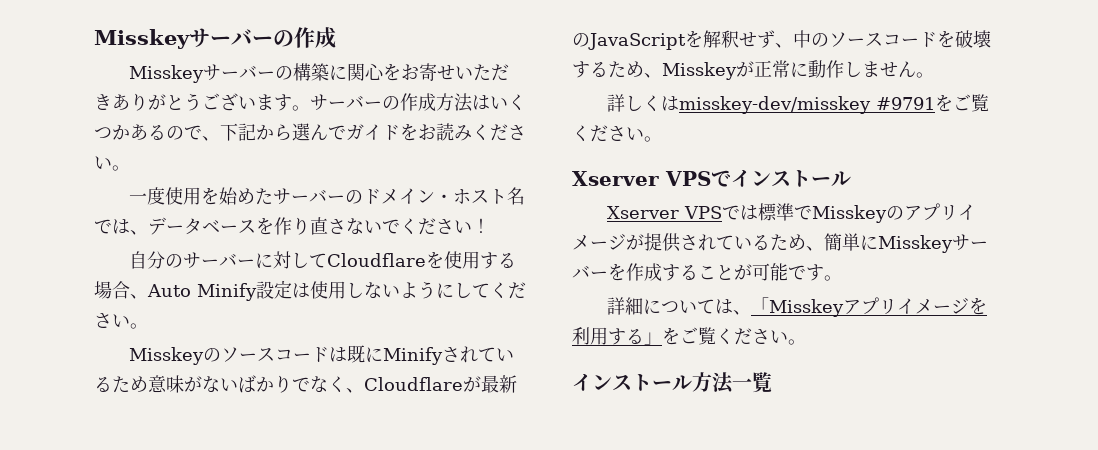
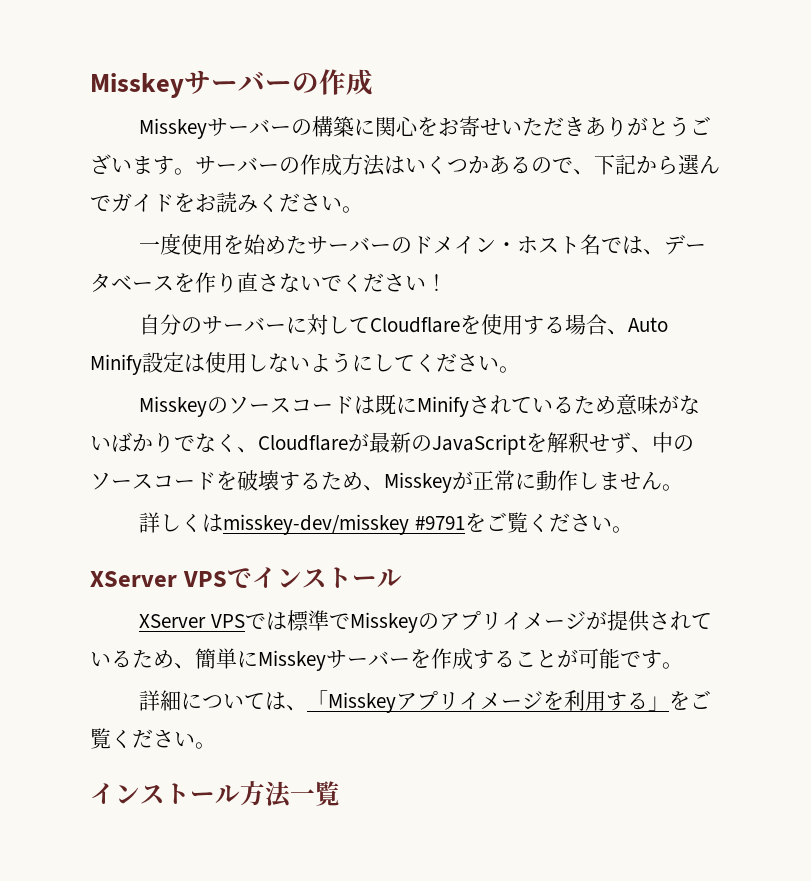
[572,171,659,186] Xserver -> [90,571,177,587] XServer
[607,206,680,219] Xserver -> [139,614,207,628] XServer

